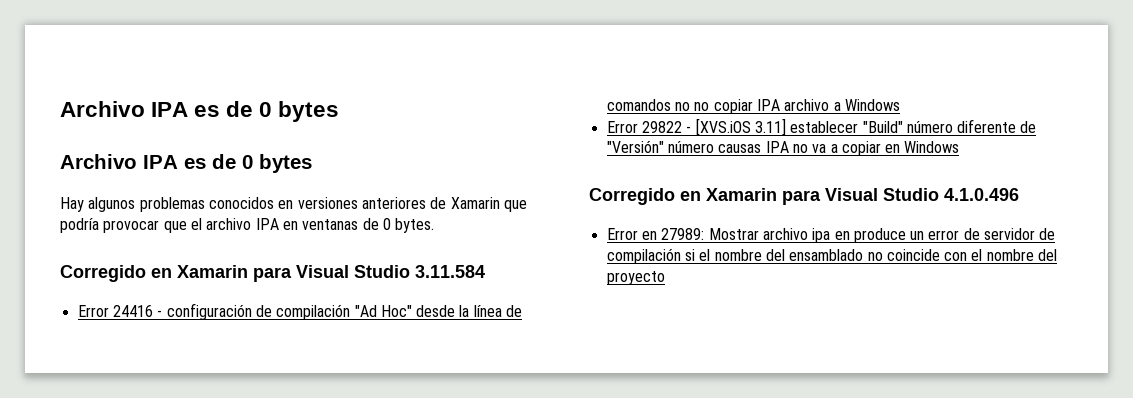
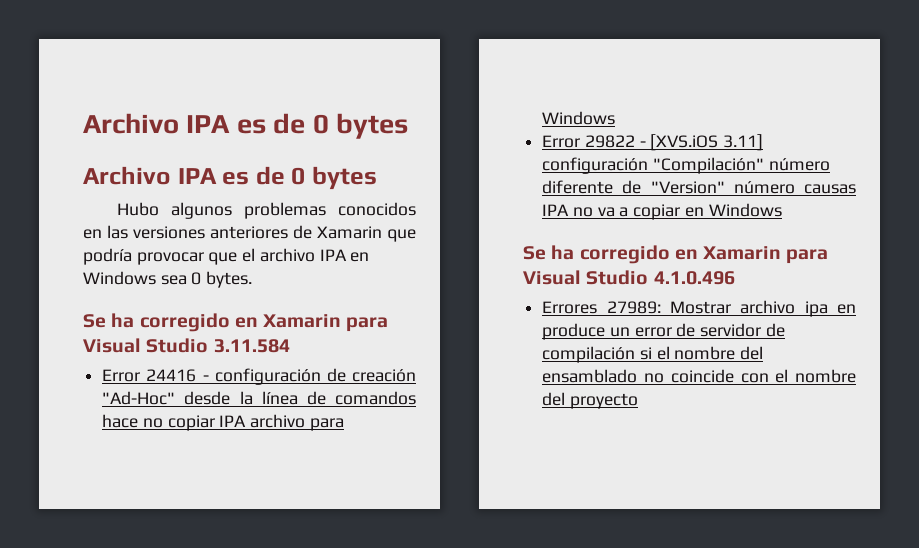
[60,197,84,212] Hay -> [116,202,159,216] Hubo
(294, 204) none -> [107,225,128,239] las
[302,218,379,230] ventanas de -> [83,271,187,285] Windows sea
[60,265,146,282] Corregido -> [83,313,230,332] Se ha corregido
[276,304,412,320] compilación "Ad Hoc" -> [352,369,416,382] [102,391,176,405] creación "Ad-Hoc"
[674,102,690,111] no -> [102,414,139,428] hace
[833,102,841,111] a -> [309,418,344,431] para
[790,121,903,133] establecer "Build" -> [542,157,764,174] configuración "Compilación"
[606,140,664,153] "Versión" -> [650,181,725,194] "Version"
[589,188,675,205] Corregido -> [523,245,670,264] Se ha corregido
[606,228,657,240] Error en -> [542,301,598,314] Errores

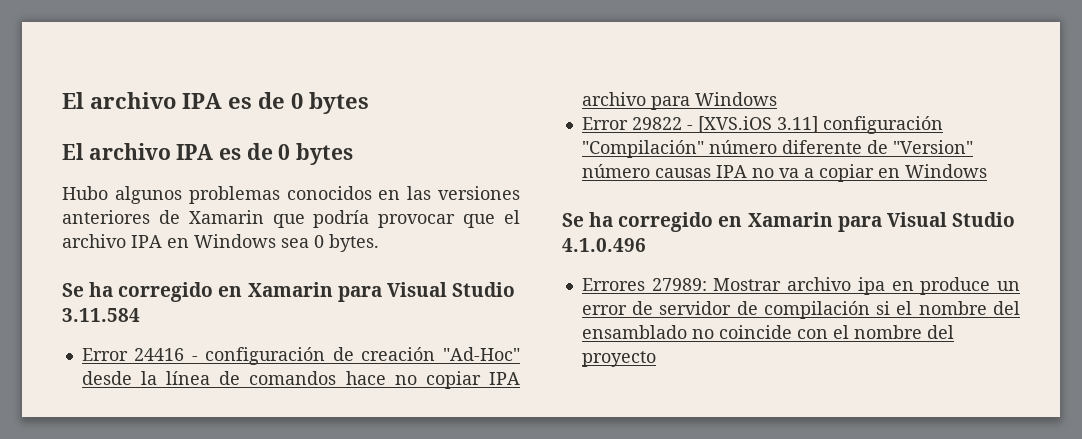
[83,113,409,139] [83,166,171,185] Archivo IPA es de 0 bytes // Archivo -> [62,92,369,114] [62,143,171,160] El archivo IPA es de 0 bytes // El archivo

